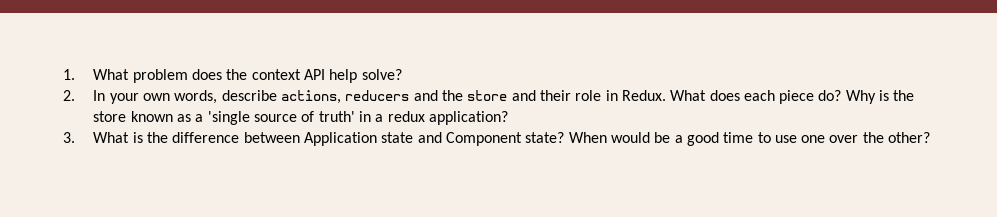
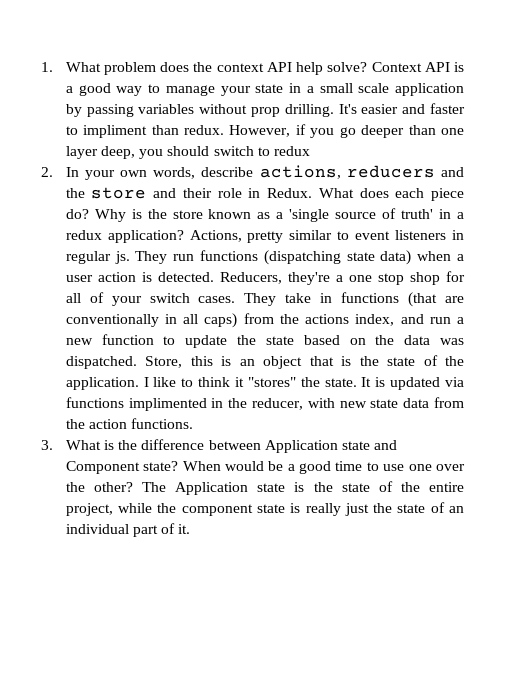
(402, 74) none -> [371,62,465,72] [65,83,464,96] [65,103,465,117] [65,124,465,138] [65,146,310,159] Context API is a good way to manage your state in a small scale application by passing variables without prop drilling. It's easier and faster to impliment than redux. However, if you go deeper than one layer deep, you should switch to redux
(508, 118) none -> [189,230,464,243] [65,250,464,265] [65,271,465,285] [65,292,465,307] [65,313,465,328] [65,334,464,348] [65,355,464,369] [65,377,464,390] [65,397,464,411] [65,418,194,429] Actions, pretty similar to event listeners in regular js. They run functions (dispatching state data) when a user action is detected. Reducers, they're a one stop shop for all of your switch cases. They take in functions (that are conventionally in all caps) from the actions index, and run a new function to update the state based on the data was dispatched. Store, this is an object that is the state of the application. I like to think it "stores" the state. It is updated via functions implimented in the reducer, with new state data from the action functions.
(931, 137) none -> [142,481,464,495] [65,502,464,516] [65,523,191,537] The Application state is the state of the entire project, while the component state is really just the state of an individual part of it.

